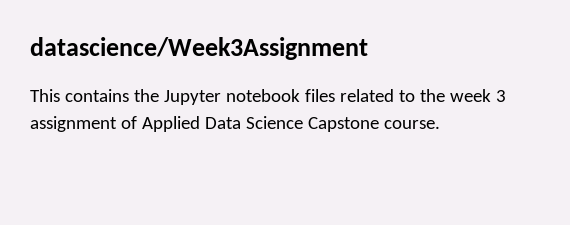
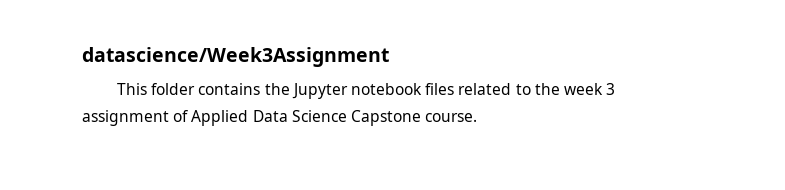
(60, 95) none -> [151,83,196,95] folder

